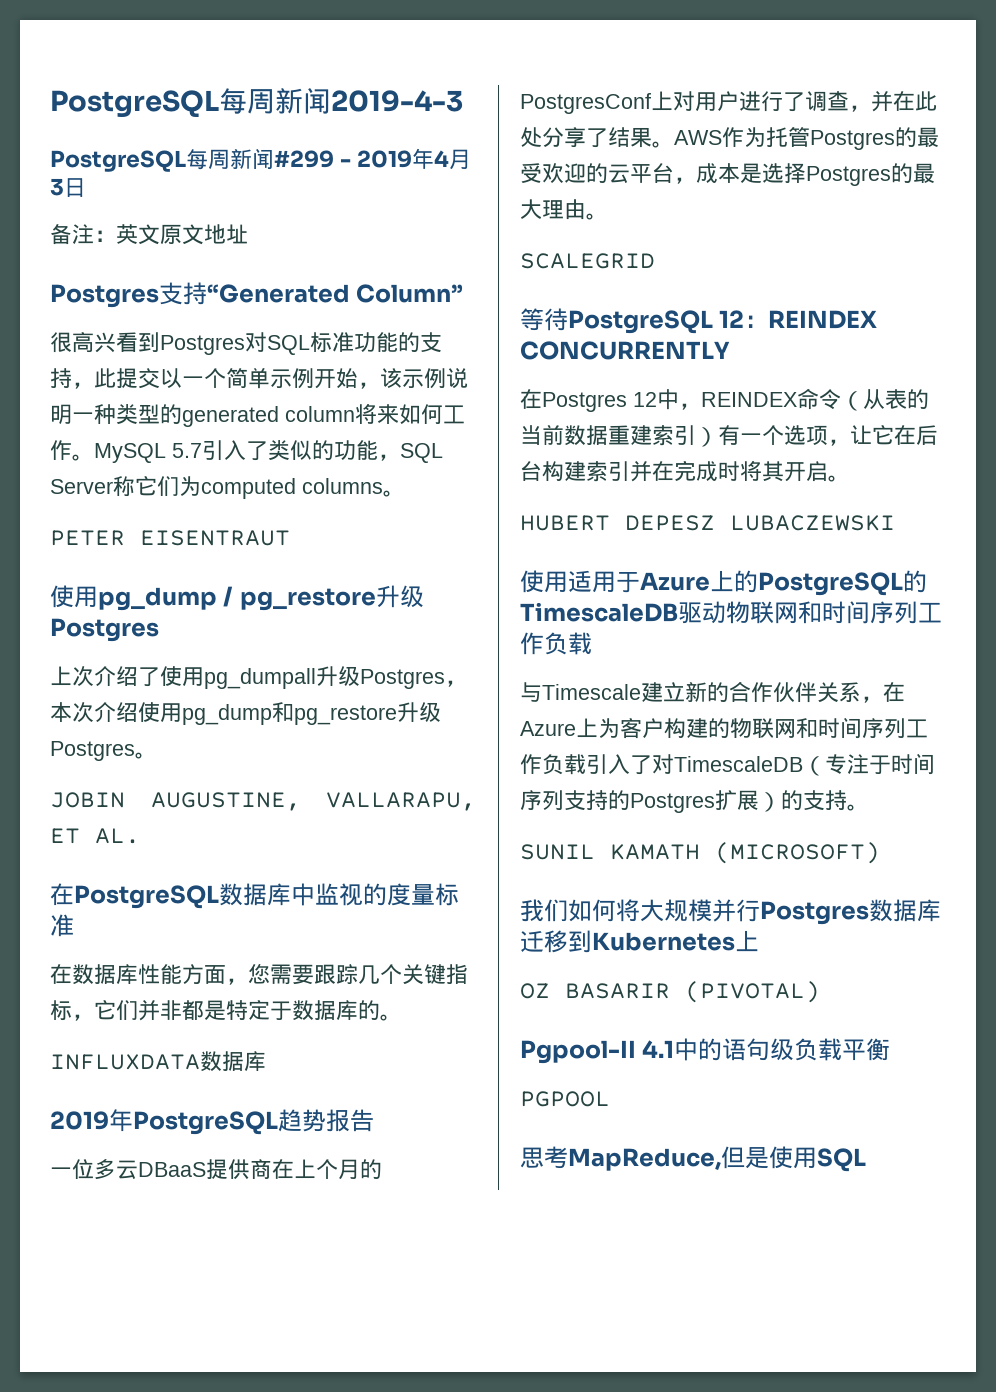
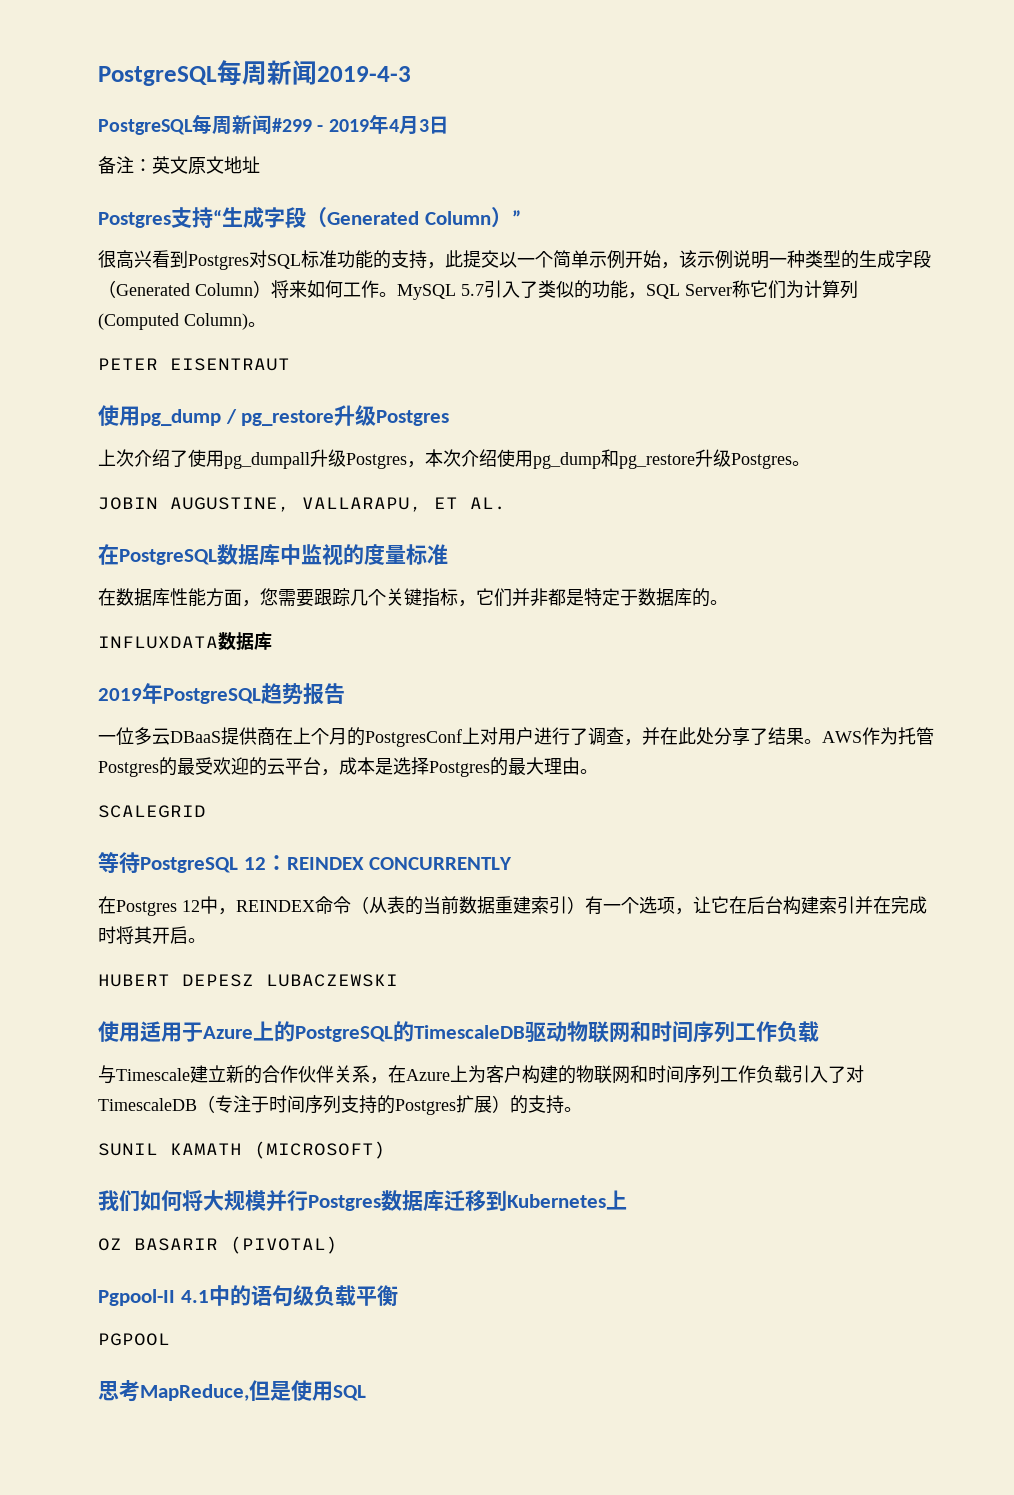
[207,284,464,303] “Generated Column” -> [213,206,521,229] “生成字段（Generated Column）”
[182,406,355,427] generated column -> [859,250,931,268] [98,280,271,298] 生成字段（Generated Column）
[201,478,383,499] computed columns -> [804,280,858,299] [98,313,248,330] 计算列(Computed Column)

